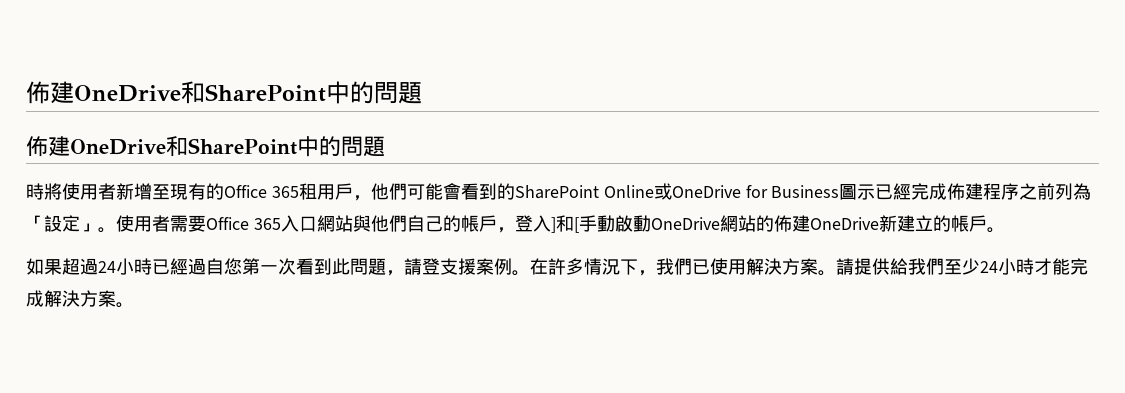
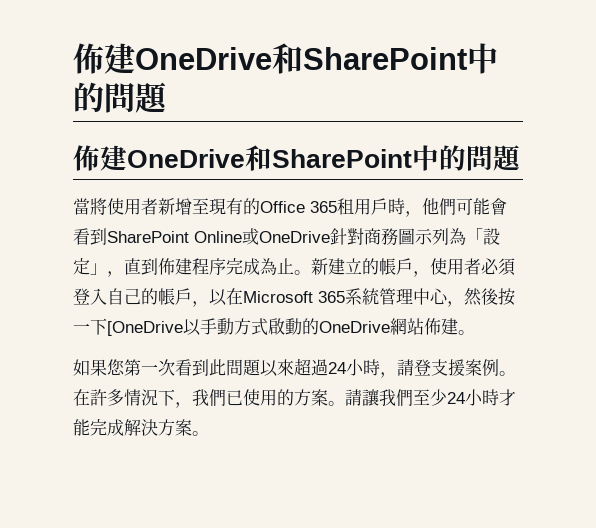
[26,183,44,200] 時 -> [73,198,90,215] 當
(353, 191) none -> [388,198,405,215] 時
[496,183,515,200] 的 -> (107, 236) none
[745,183,1092,200] [26,215,1005,233] [26,258,224,275] for Business圖示已經完成佈建程序之前列為「設定」。使用者需要Office 365入口網站與他們自己的帳戶，登入]和[手動啟動OneDrive網站的佈建OneDrive新建立的帳戶。 // 如果超過24小時已經過自 -> [330,228,500,245] [73,258,515,277] [73,288,515,307] [73,318,475,336] [73,359,107,376] 針對商務圖示列為「設定」，直到佈建程序完成為止。新建立的帳戶，使用者必須登入自己的帳戶，以在Microsoft 365系統管理中心，然後按一下[OneDrive以手動方式啟動的OneDrive網站佈建。 // 如果
(386, 266) none -> [260,358,380,377] 以來超過24小時
[746,258,782,275] 解決 -> [277,389,294,406] 的
[854,258,908,275] 提供給 -> [362,389,379,406] 讓

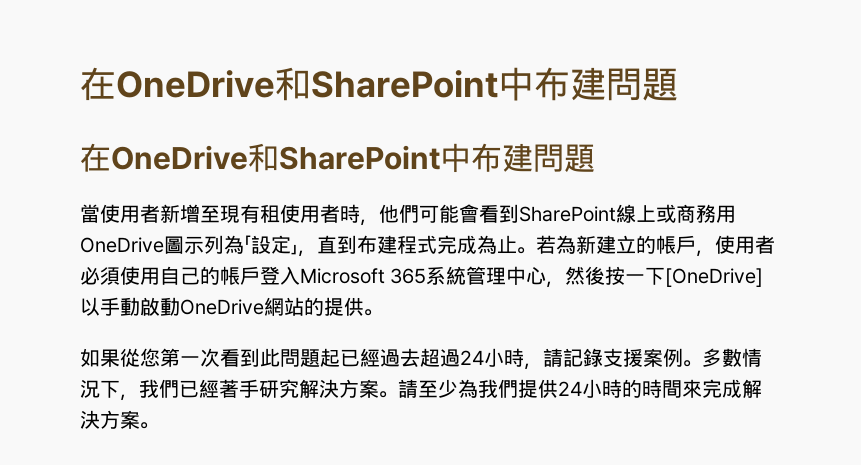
[73,43,498,74] [73,82,169,113] [73,145,466,171] 佈建OneDrive和SharePoint中的問題 // 佈建OneDrive和SharePoint中的 -> [80,67,678,101] [80,143,533,173] 在OneDrive和SharePoint中布建問題 // 在OneDrive和SharePoint中布建
[90,198,107,215] 將 -> (100, 213) none
[243,198,388,215] 的Office 365租用戶 -> [260,204,340,223] 租使用者
[194,228,398,245] Online或OneDrive針對商務 -> [616,204,736,223] [80,237,164,253] 線上或商務用OneDrive
[158,258,226,275] 佈建程序 -> [357,235,437,254] 布建程式
(311, 272) none -> [536,235,576,254] 若為
[73,288,107,305] 登入 -> [120,266,160,285] 使用
[192,288,243,307] ，以在 -> [260,266,300,285] 登入
[107,318,319,336] [OneDrive以手動方式啟動的 -> [665,268,764,287] [80,297,180,316] [OneDrive]以手動啟動
[424,318,458,335] 佈建 -> [304,297,364,316] 的提供
(107, 367) none -> [120,348,140,367] 從
[260,359,294,377] 以來 -> [320,348,420,367] 起已經過去
[414,359,431,376] 登 -> [563,348,603,367] 記錄
[73,389,124,406] 在許多 -> [702,348,742,367] 多數
[243,389,516,406] [73,419,90,436] 使用的方案。請讓我們至少24小時才能 -> [199,379,702,398] 經著手研究解決方案。請至少為我們提供24小時的時間來

